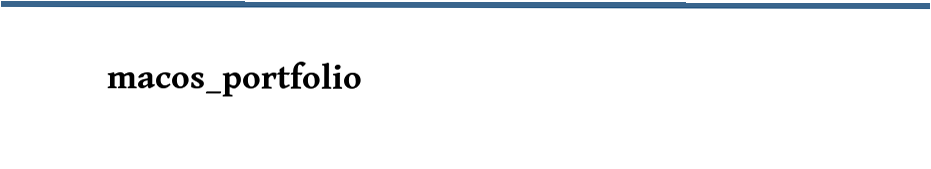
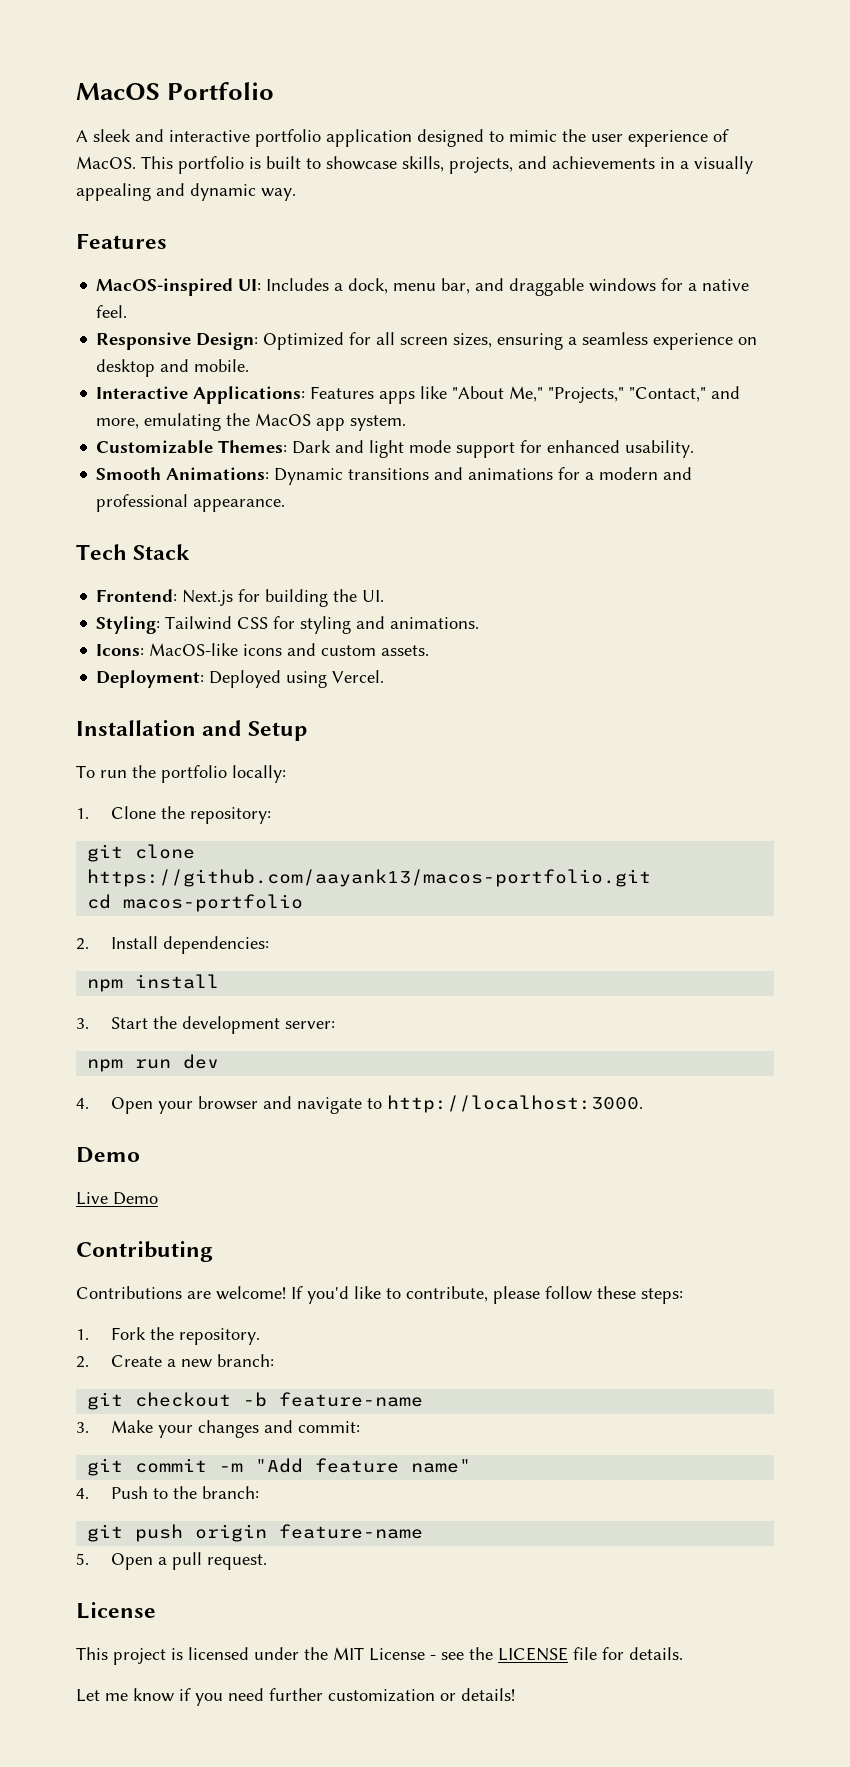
[106,61,363,97] macos_portfolio -> [76,82,275,100] [76,129,729,147] [76,156,753,174] [76,183,296,201] [76,233,167,249] [96,278,750,296] [96,305,128,318] [96,332,758,350] [96,359,250,377] [96,386,741,404] [96,413,407,431] [96,440,695,458] [96,467,693,485] [96,494,286,512] [76,544,191,560] [96,589,385,607] [96,616,480,634] [96,643,430,656] [96,670,385,688] [76,720,308,741] [76,765,286,783] [76,806,272,824] [87,844,196,862] [87,869,652,887] [87,894,304,912] [76,936,270,954] [87,974,220,992] [76,1016,336,1034] [87,1054,220,1072] [76,1095,644,1114] [76,1147,140,1163] [76,1192,158,1205] [76,1241,213,1262] [76,1286,683,1304] [76,1327,261,1345] [76,1354,275,1368] [87,1392,424,1410] [76,1420,361,1438] [87,1458,472,1476] [76,1486,260,1499] [87,1524,424,1542] [76,1552,268,1570] [76,1602,156,1619] [76,1647,683,1665] [76,1688,515,1706] MacOS Portfolio // A sleek and interactive portfolio application designed to mimic the user experience of MacOS. This portfolio is built to showcase skills, projects, and achievements in a visually appealing and dynamic way. // Features // MacOS-inspired UI: Includes a dock, menu bar, and draggable windows for a native feel. // Responsive Design: Optimized for all screen sizes, ensuring a seamless experience on desktop and mobile. // Interactive Applications: Features apps like "About Me," "Projects," "Contact," and more, emulating the MacOS app system. // Customizable Themes: Dark and light mode support for enhanced usability. // Smooth Animations: Dynamic transitions and animations for a modern and professional appearance. // Tech Stack // Frontend: Next.js for building the UI. // Styling: Tailwind CSS for styling and animations. // Icons: MacOS-like icons and custom assets. // Deployment: Deployed using Vercel. // Installation and Setup // To run the portfolio locally: // 1. Clone the repository: // git clone https://github.com/aayank13/macos-portfolio.git // cd macos-portfolio // 2. Install dependencies: // npm install // 3. Start the development server: // npm run dev // 4. Open your browser and navigate to http://localhost:3000. // Demo // Live Demo // Contributing // Contributions are welcome! If you'd like to contribute, please follow these steps: // 1. Fork the repository. // 2. Create a new branch: // git checkout -b feature-name // 3. Make your changes and commit: // git commit -m "Add feature name" // 4. Push to the branch: // git push origin feature-name // 5. Open a pull request. // License // This project is licensed under the MIT License - see the LICENSE file for details. // Let me know if you need further customization or details!

